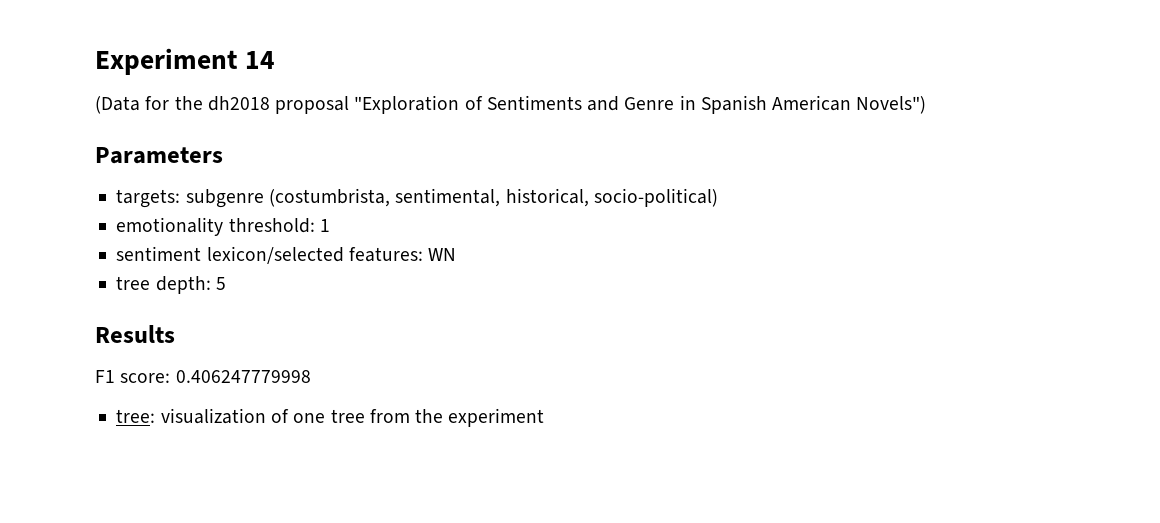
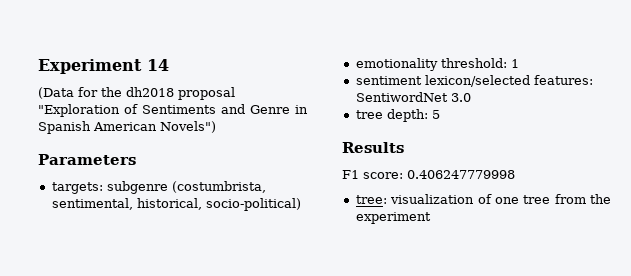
[428,248,457,261] WN -> [355,92,471,102] SentiwordNet 3.0

